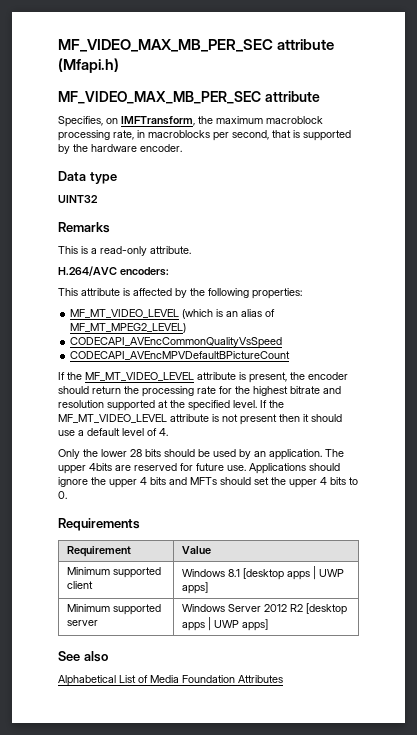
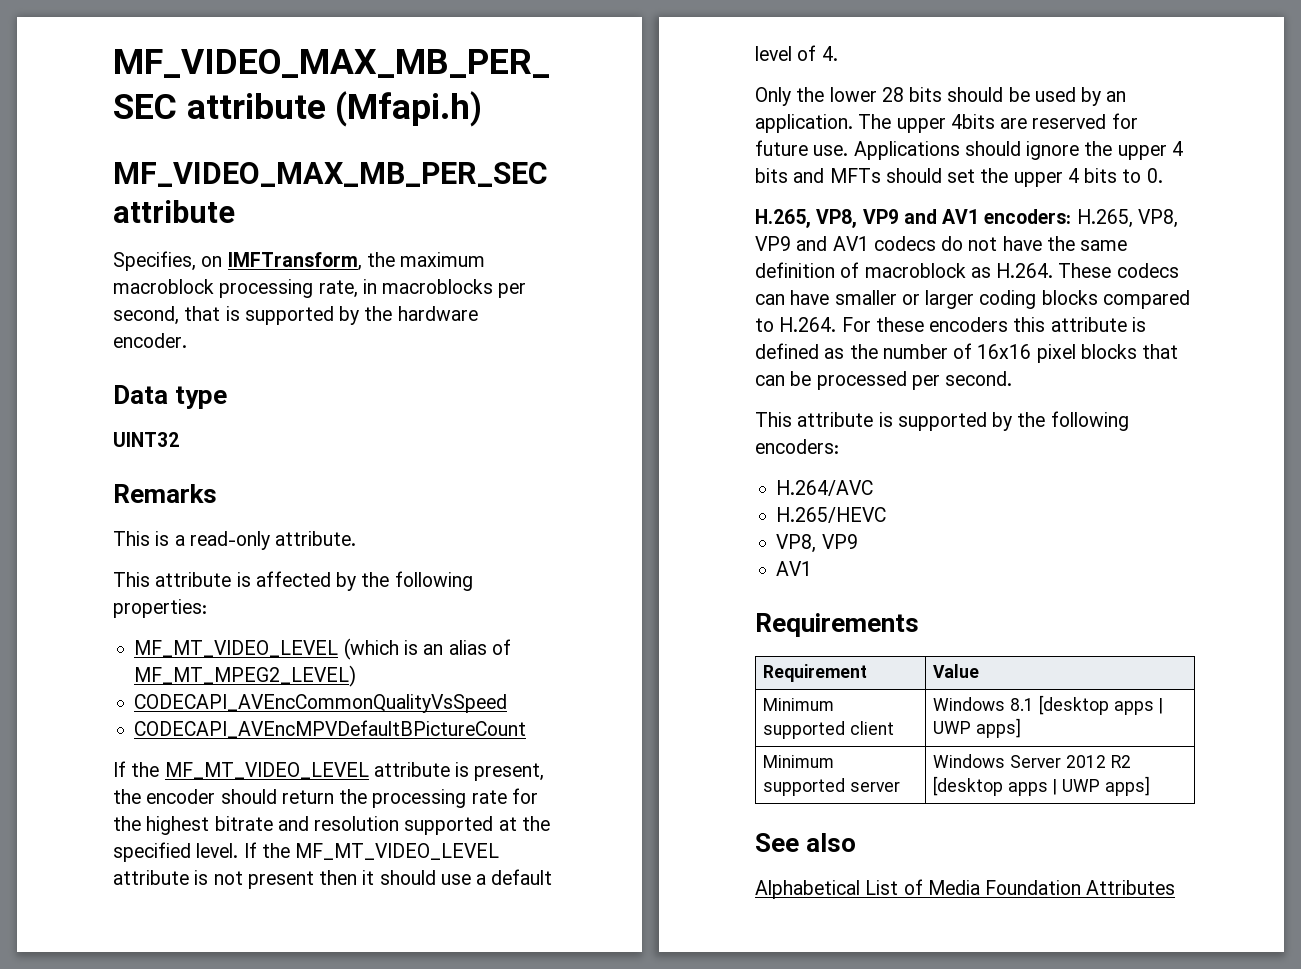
[58,266,169,276] // H.264/AVC encoders: -> (357, 538) none
(67, 495) none -> [755,209,1178,228] [755,236,1128,251] [755,262,1179,278] [755,290,1190,309] [755,317,1146,332] [755,343,1179,363] [755,371,1013,390] [755,411,1129,431] [755,439,839,454] [776,480,874,496] [776,507,887,523] [776,534,858,553] [776,561,813,576] // H.265, VP8, VP9 and AV1 encoders: H.265, VP8, VP9 and AV1 codecs do not have the same definition of macroblock as H.264. These codecs can have smaller or larger coding blocks compared to H.264. For these encoders this attribute is defined as the number of 16x16 pixel blocks that can be processed per second. // This attribute is supported by the following encoders: // H.264/AVC // H.265/HEVC // VP8, VP9 // AV1

